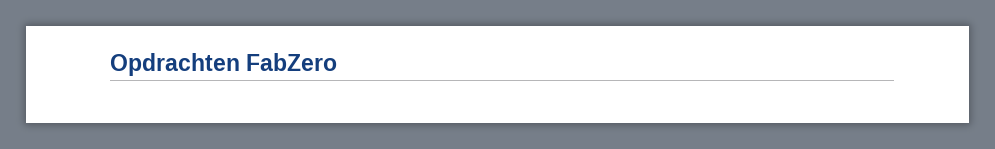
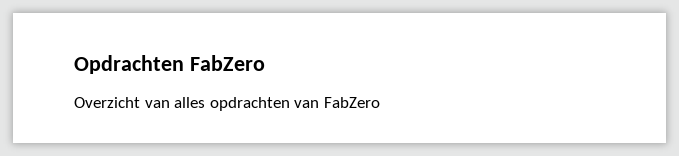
(338, 62) none -> [74,97,380,111] // Overzicht van alles opdrachten van FabZero

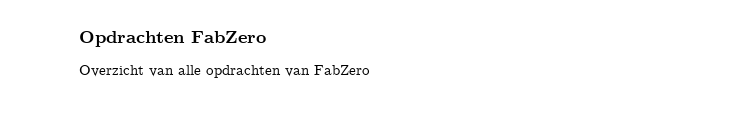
[174,97,206,108] alles -> [178,65,201,75] alle

